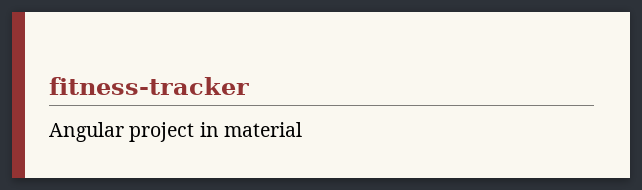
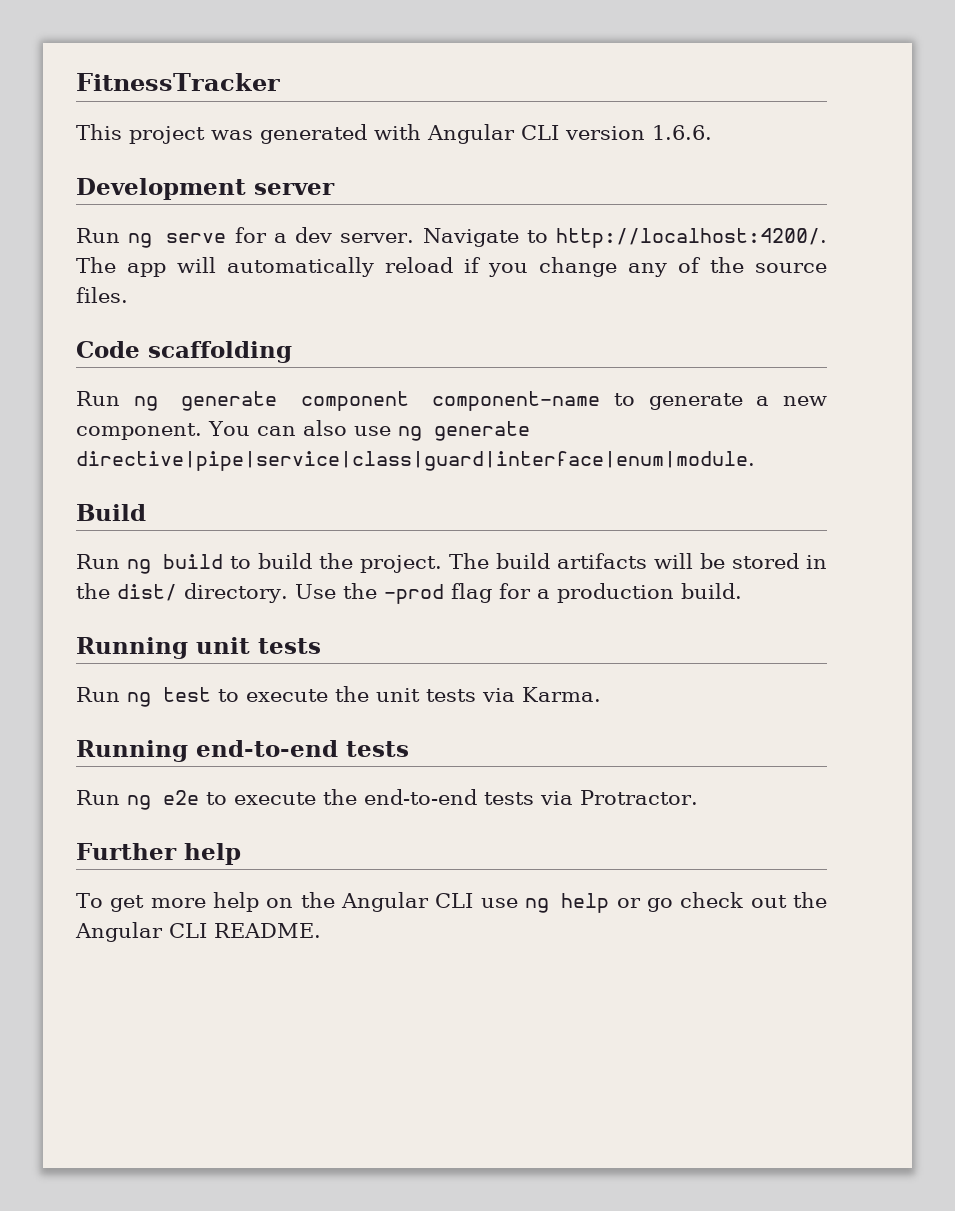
[49,77,249,95] [49,122,302,142] fitness-tracker // Angular project in material -> [76,73,280,91] [76,124,712,144] [76,178,335,200] [76,227,827,248] [76,257,827,277] [76,287,128,303] [76,341,292,363] [76,391,827,411] [76,420,530,441] [76,451,755,471] [76,504,146,521] [76,553,827,574] [76,583,742,604] [76,637,321,659] [76,686,601,707] [76,740,409,762] [76,789,698,810] [76,843,241,865] [76,892,827,913] [75,922,321,942] FitnessTracker // This project was generated with Angular CLI version 1.6.6. // Development server // Run ng serve for a dev server. Navigate to http://localhost:4200/. The app will automatically reload if you change any of the source files. // Code scaffolding // Run ng generate component component-name to generate a new component. You can also use ng generate directive|pipe|service|class|guard|interface|enum|module. // Build // Run ng build to build the project. The build artifacts will be stored in the dist/ directory. Use the -prod flag for a production build. // Running unit tests // Run ng test to execute the unit tests via Karma. // Running end-to-end tests // Run ng e2e to execute the end-to-end tests via Protractor. // Further help // To get more help on the Angular CLI use ng help or go check out the Angular CLI README.

